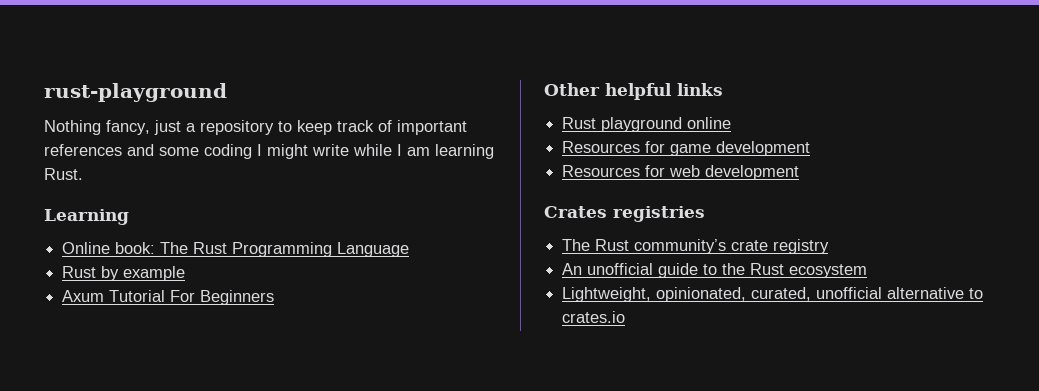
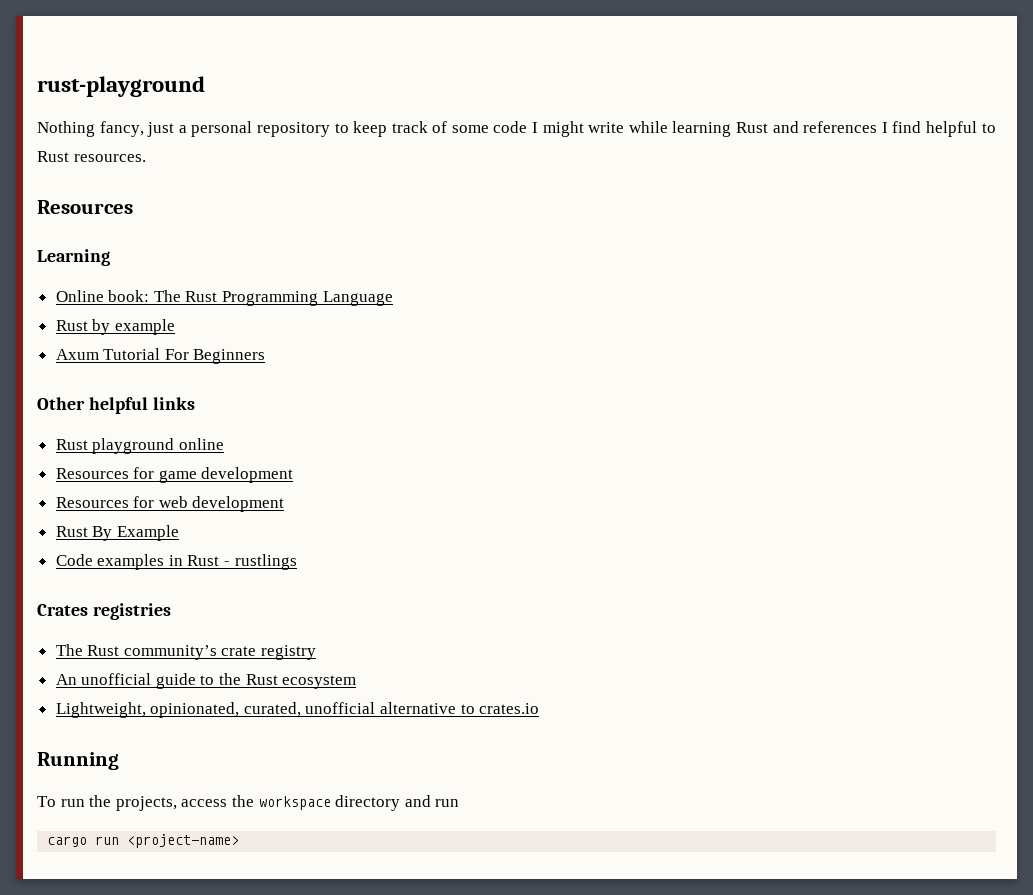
(196, 127) none -> [191,121,253,137] personal
[397,120,467,135] [44,144,494,159] [44,168,83,180] important references and some coding I might write while I am learning Rust. -> [451,121,996,137] [37,151,146,162] [37,200,133,214] some code I might write while learning Rust and references I find helpful to Rust resources. // Resources
(800, 172) none -> [55,525,179,541] [55,554,297,570] // Rust By Example // Code examples in Rust - rustlings
(626, 317) none -> [37,752,119,770] [37,795,460,811] [47,834,240,848] // Running // To run the projects, access the workspace directory and run // cargo run <project-name>

